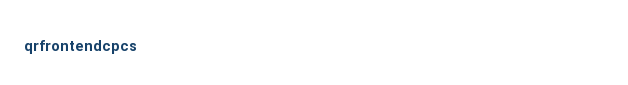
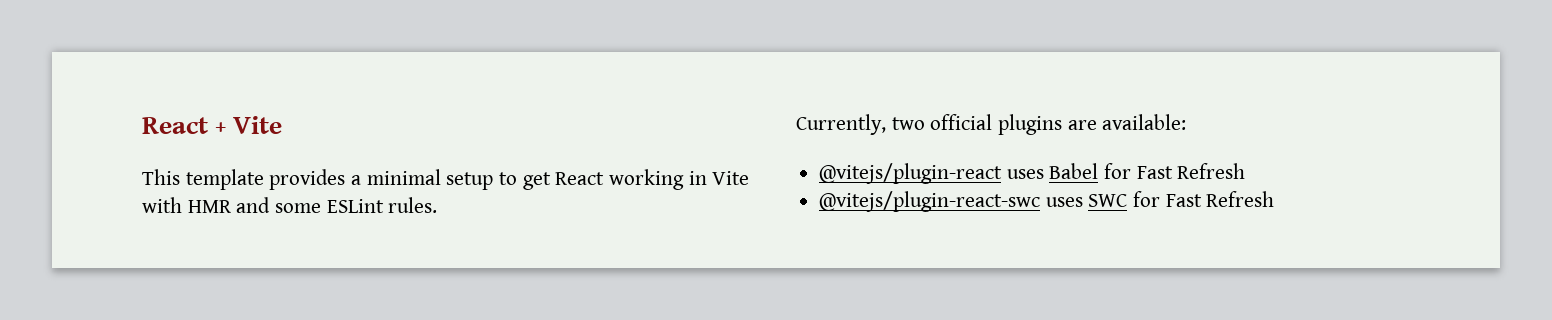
[24,40,137,54] qrfrontendcpcs -> [142,116,283,134] [142,169,750,190] [142,197,438,213] [796,114,1187,135] [819,163,1246,184] [819,191,1275,212] React + Vite // This template provides a minimal setup to get React working in Vite with HMR and some ESLint rules. // Currently, two official plugins are available: // @vitejs/plugin-react uses Babel for Fast Refresh // @vitejs/plugin-react-swc uses SWC for Fast Refresh

